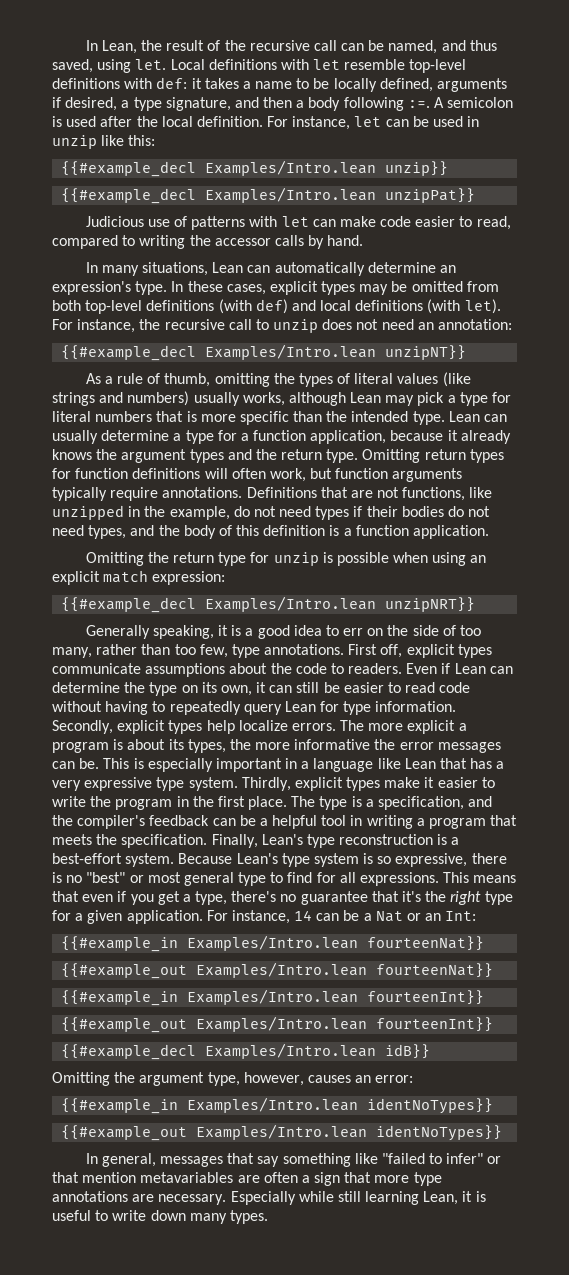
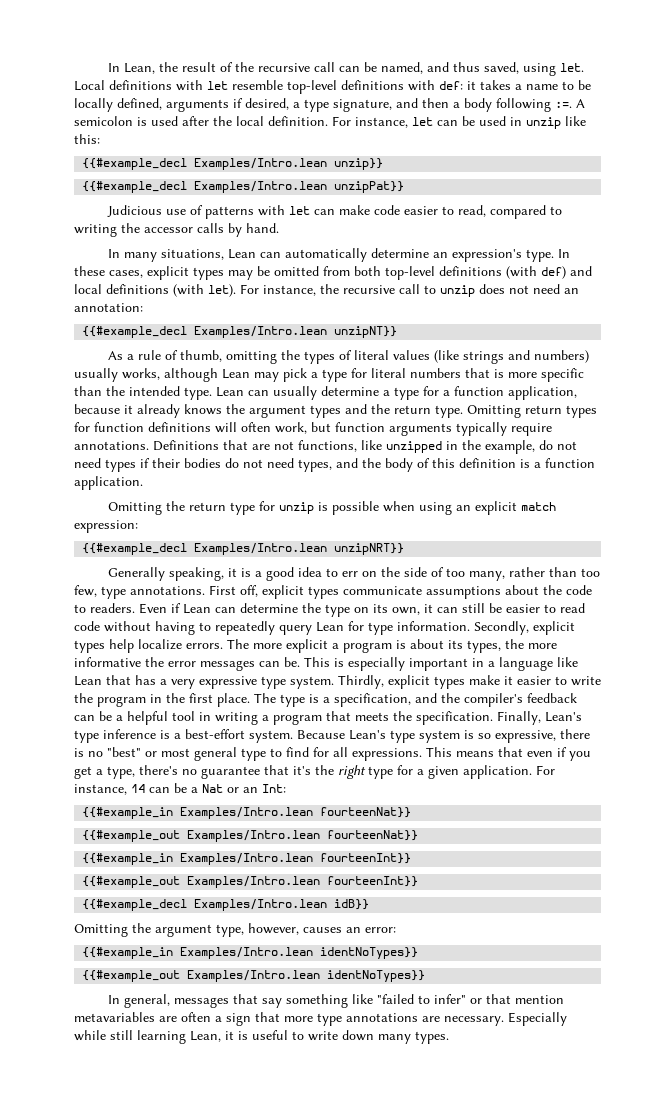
[339,834,434,845] reconstruction -> [103,729,156,739] inference

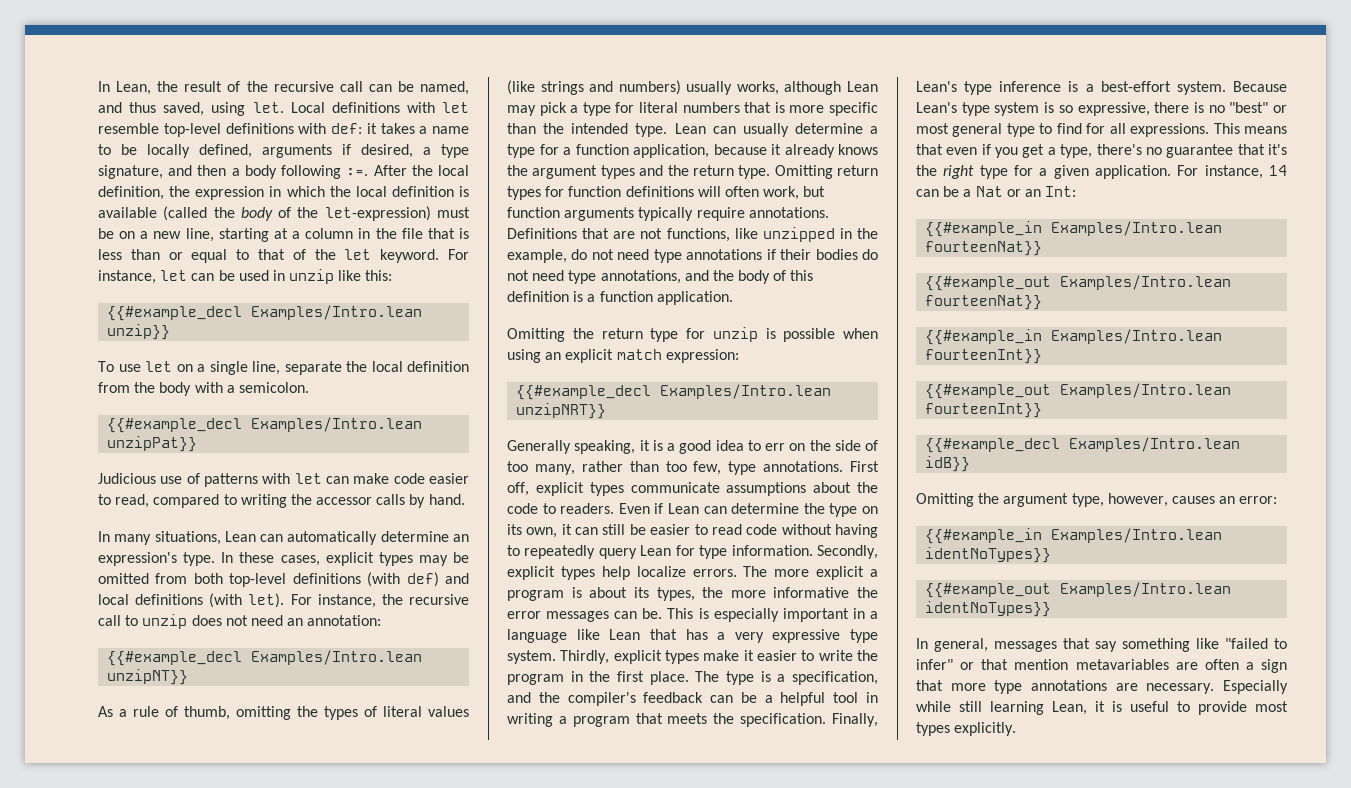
[576,99,585,108] [74,116,328,126] A semicolon is used after the local definition. -> [373,165,470,176] [98,186,469,200] [98,206,470,221] [98,228,469,242] [98,249,440,263] After the local definition, the expression in which the local definition is available (called the body of the let-expression) must be on a new line, starting at a column in the file that is less than or equal to that of the let keyword.
(384, 164) none -> [98,361,469,375] [98,382,309,396] // To use let on a single line, separate the local definition from the body with a semicolon.
[105,459,136,472] types -> [653,249,763,263] type annotations
[298,459,332,472] types, -> [568,270,681,284] type annotations,
[308,1030,449,1044] write down many types. -> [1198,701,1288,715] [916,722,1017,736] provide most types explicitly.

